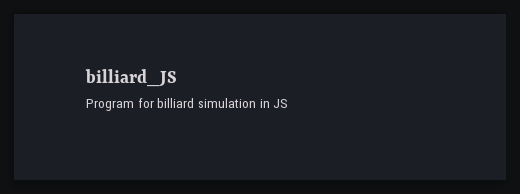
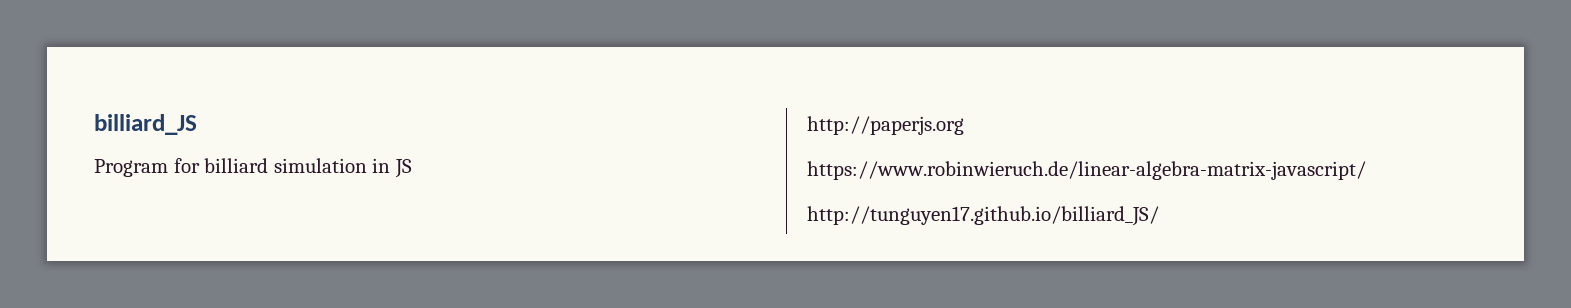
(289, 103) none -> [807,116,964,135] [807,161,1366,180] [807,206,1159,226] // http://paperjs.org // https://www.robinwieruch.de/linear-algebra-matrix-javascript/ // http://tunguyen17.github.io/billiard_JS/

